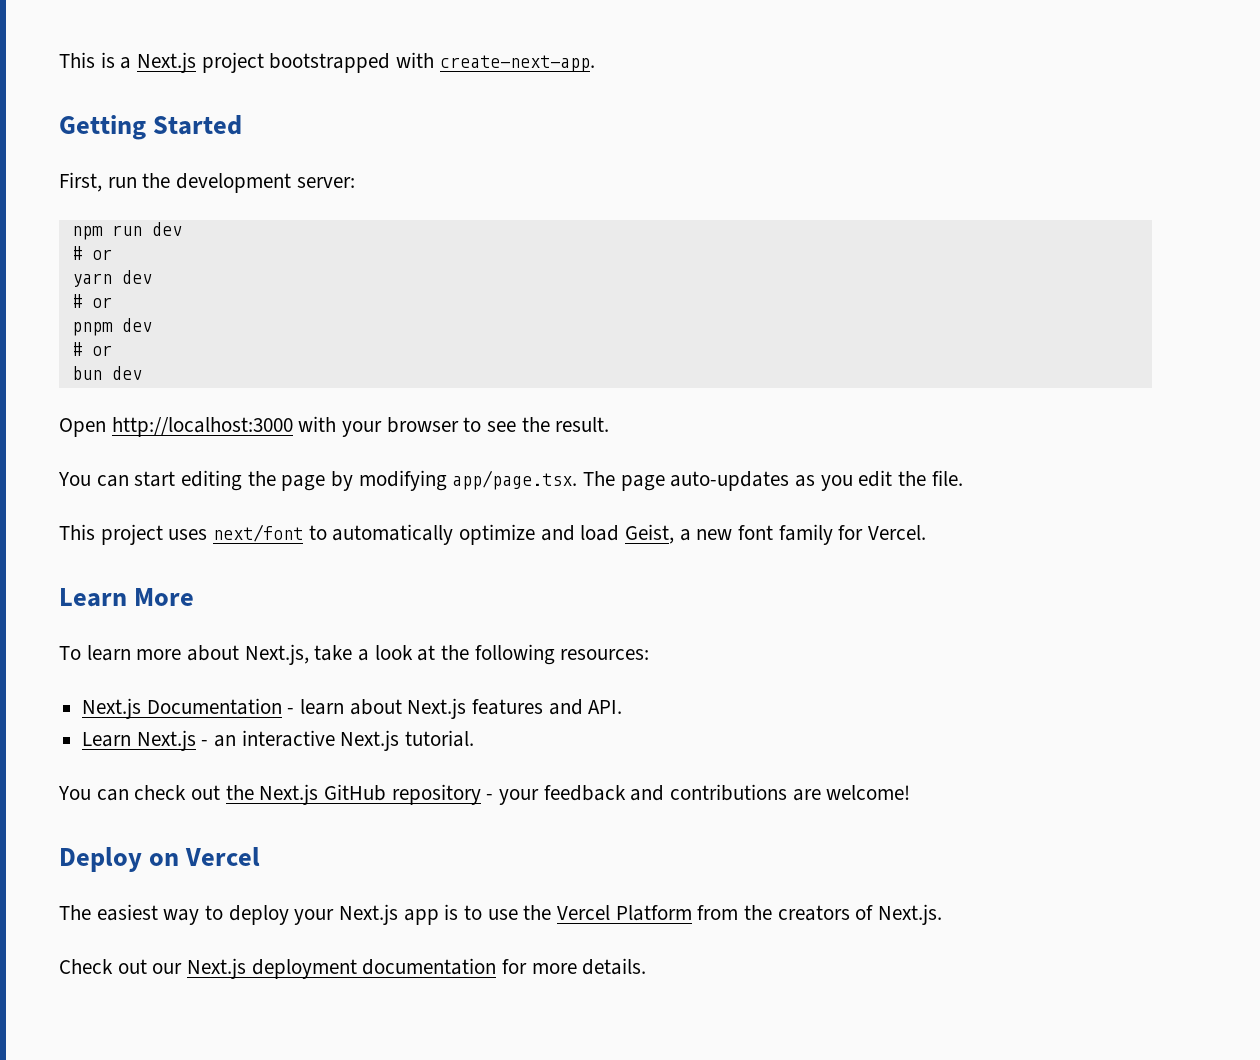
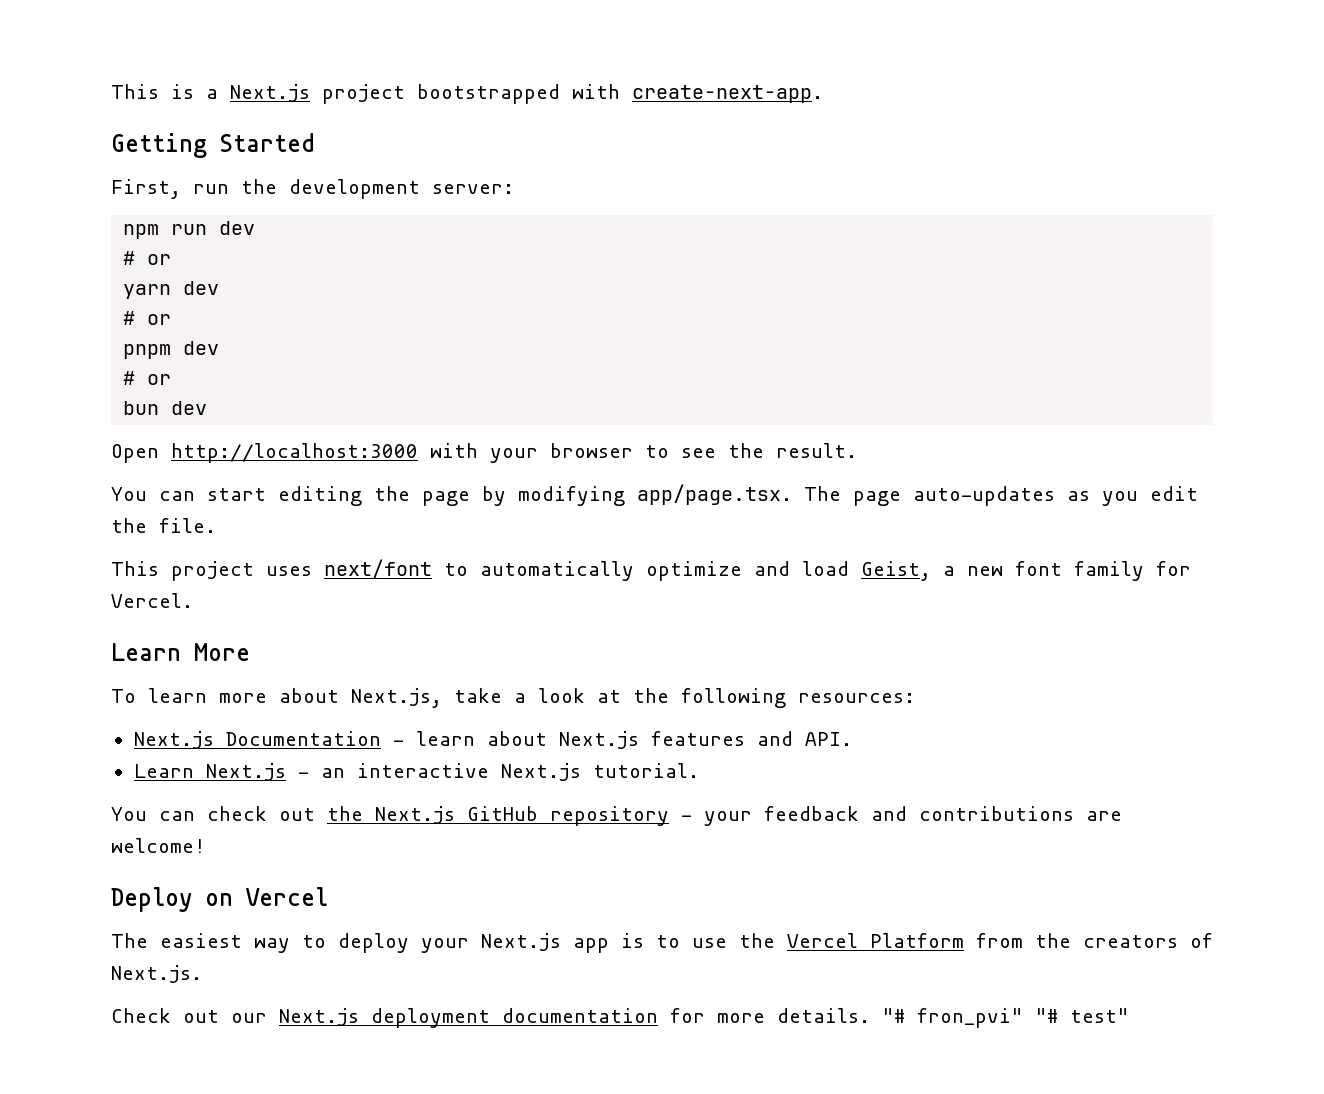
(647, 966) none -> [882,1008,1129,1028] "# fron_pvi" "# test"

